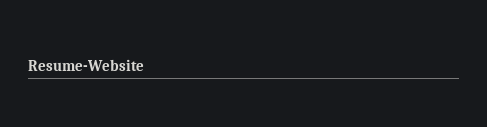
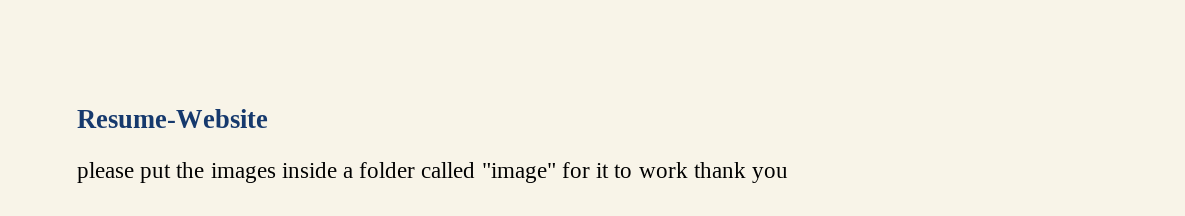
(144, 65) none -> [77,162,788,183] // please put the images inside a folder called "image" for it to work thank you

